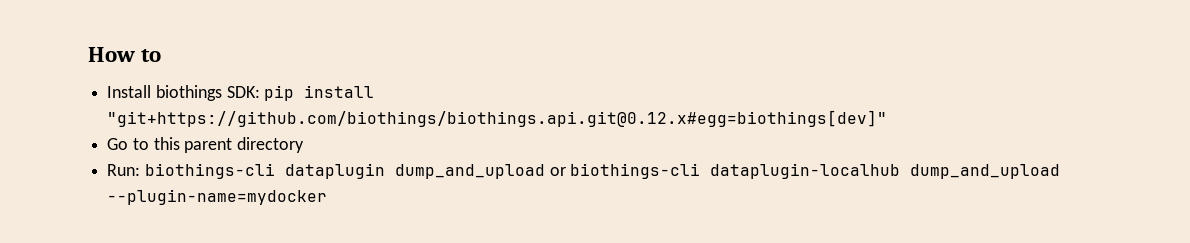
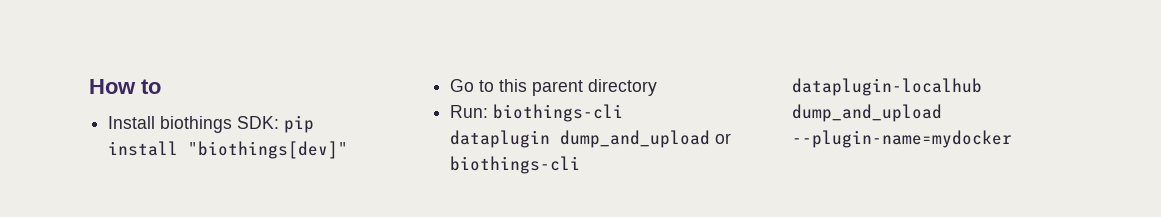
[107,110,888,127] "git+https://github.com/biothings/biothings.api.git@0.12.x#egg=biothings[dev]" -> [188,141,349,159] "biothings[dev]"

